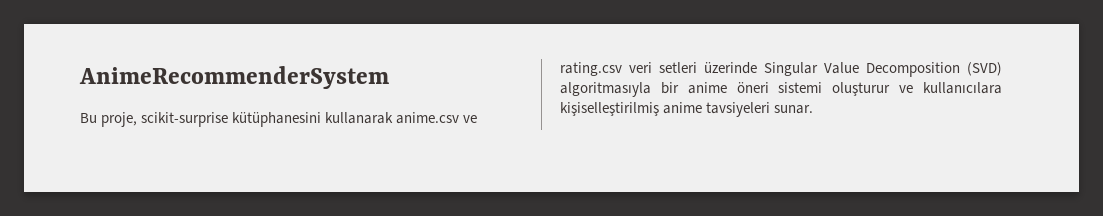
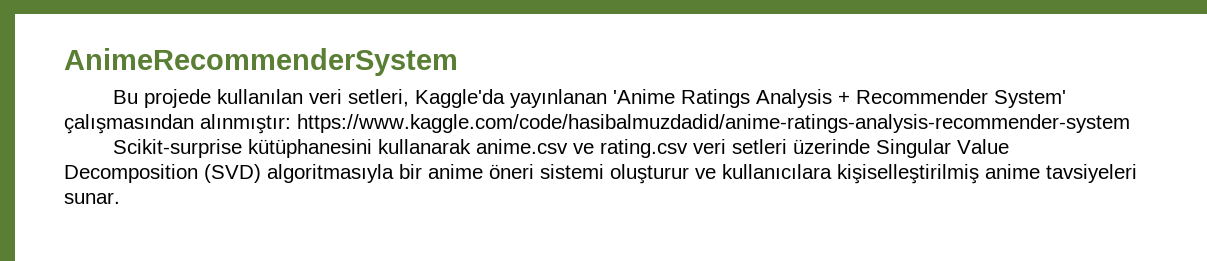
[101,112,229,127] proje, scikit-surprise -> [144,89,1067,108] [64,114,1130,134] [113,139,243,158] projede kullanılan veri setleri, Kaggle'da yayınlanan 'Anime Ratings Analysis + Recommender System' çalışmasından alınmıştır: https://www.kaggle.com/code/hasibalmuzdadid/anime-ratings-analysis-recommender-system // Scikit-surprise

